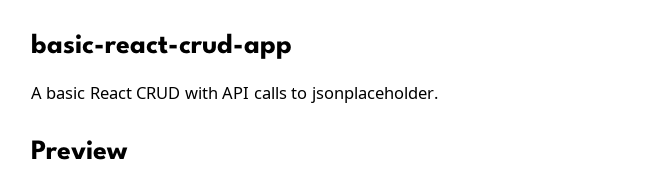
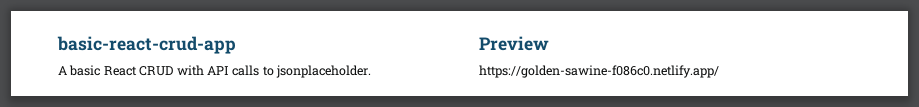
(128, 150) none -> [479,65,719,78] // https://golden-sawine-f086c0.netlify.app/

